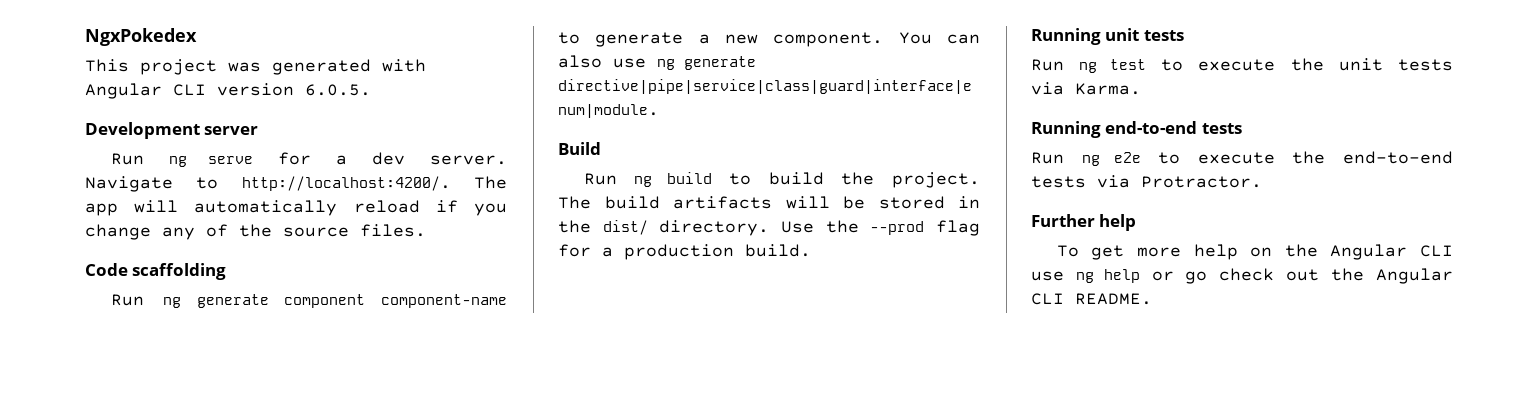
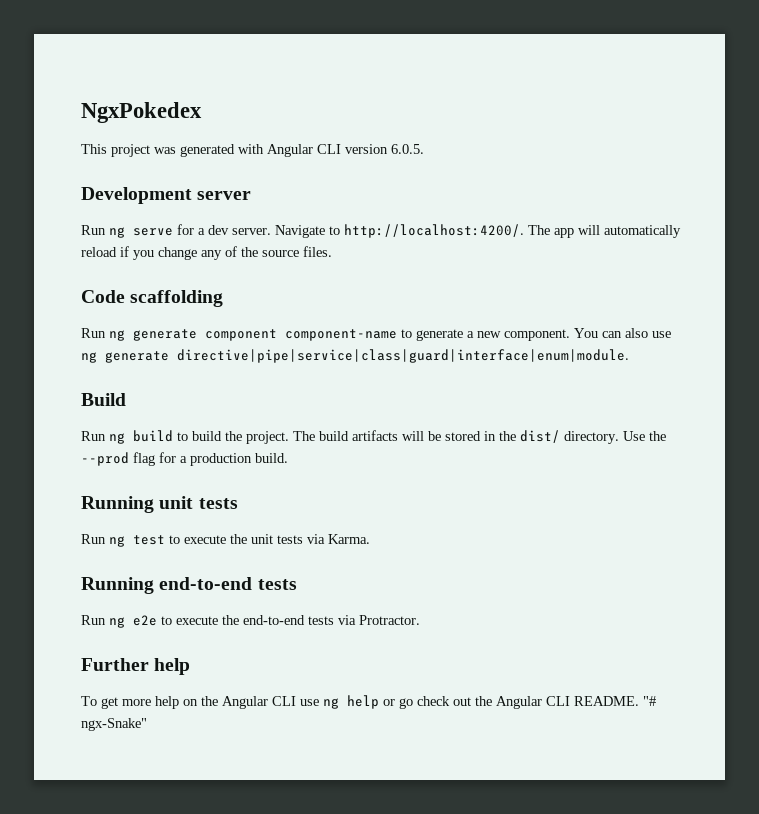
(1152, 299) none -> [643,696,656,706] [81,718,147,731] "# ngx-Snake"

